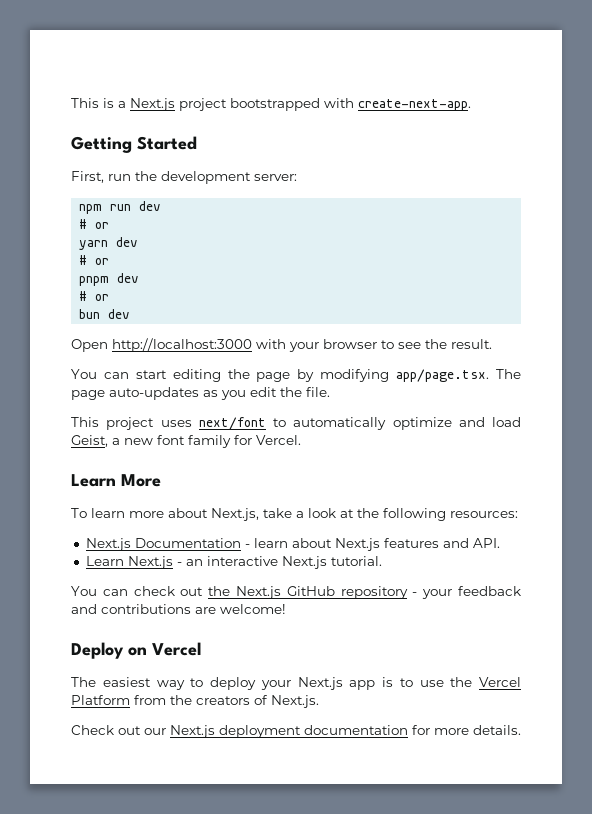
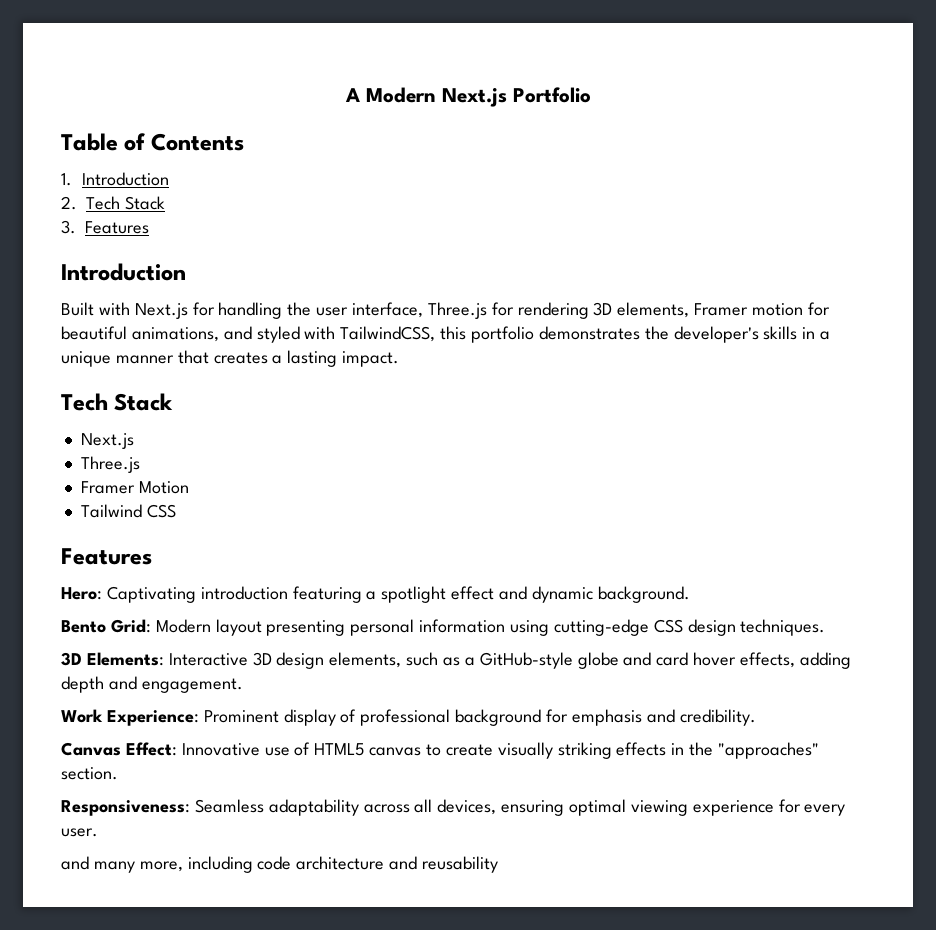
[71,98,471,111] [71,136,197,153] [71,171,297,184] [79,201,162,214] [79,219,110,229] [79,237,139,250] [79,255,110,265] [79,273,140,286] [79,291,110,301] [79,309,131,319] [71,338,492,352] [71,369,521,382] [71,387,330,400] [71,417,521,430] [71,435,301,448] [71,474,161,487] [71,508,518,521] [85,538,500,551] [85,556,382,569] [71,586,521,599] [71,604,286,614] [71,642,201,659] [71,677,521,690] [71,695,319,708] [71,725,521,738] This is a Next.js project bootstrapped with create-next-app. // Getting Started // First, run the development server: // npm run dev // # or // yarn dev // # or // pnpm dev // # or // bun dev // Open http://localhost:3000 with your browser to see the result. // You can start editing the page by modifying app/page.tsx. The page auto-updates as you edit the file. // This project uses next/font to automatically optimize and load Geist, a new font family for Vercel. // Learn More // To learn more about Next.js, take a look at the following resources: // Next.js Documentation - learn about Next.js features and API. // Learn Next.js - an interactive Next.js tutorial. // You can check out the Next.js GitHub repository - your feedback and contributions are welcome! // Deploy on Vercel // The easiest way to deploy your Next.js app is to use the Vercel Platform from the creators of Next.js. // Check out our Next.js deployment documentation for more details. -> [344,87,591,107] [61,133,244,151] [61,172,170,186] [61,196,165,210] [61,220,149,234] [61,263,186,281] [61,302,830,319] [61,326,831,343] [61,350,400,367] [61,393,174,411] [80,433,134,449] [80,456,140,473] [80,481,189,494] [80,504,176,518] [61,548,152,565] [61,586,690,603] [61,619,826,636] [61,652,851,669] [61,676,243,693] [61,709,756,726] [61,742,820,759] [61,767,118,780] [61,799,846,816] [61,828,98,837] [61,856,499,873] A Modern Next.js Portfolio // Table of Contents // 1. Introduction // 2. Tech Stack // 3. Features // Introduction // Built with Next.js for handling the user interface, Three.js for rendering 3D elements, Framer motion for beautiful animations, and styled with TailwindCSS, this portfolio demonstrates the developer's skills in a unique manner that creates a lasting impact. // Tech Stack // Next.js // Three.js // Framer Motion // Tailwind CSS // Features // Hero: Captivating introduction featuring a spotlight effect and dynamic background. // Bento Grid: Modern layout presenting personal information using cutting-edge CSS design techniques. // 3D Elements: Interactive 3D design elements, such as a GitHub-style globe and card hover effects, adding depth and engagement. // Work Experience: Prominent display of professional background for emphasis and credibility. // Canvas Effect: Innovative use of HTML5 canvas to create visually striking effects in the "approaches" section. // Responsiveness: Seamless adaptability across all devices, ensuring optimal viewing experience for every user. // and many more, including code architecture and reusability

